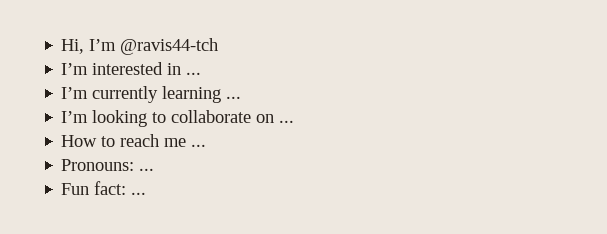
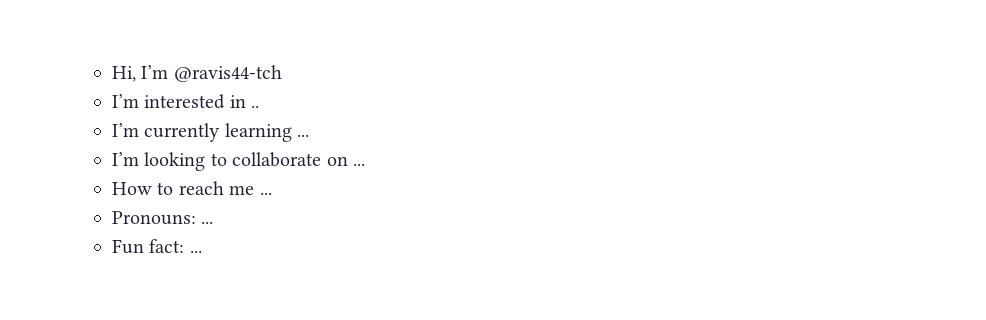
[186,72,202,75] ... -> [251,105,260,108] ..

